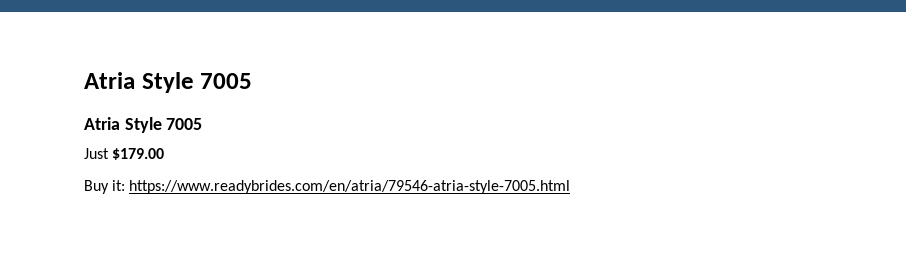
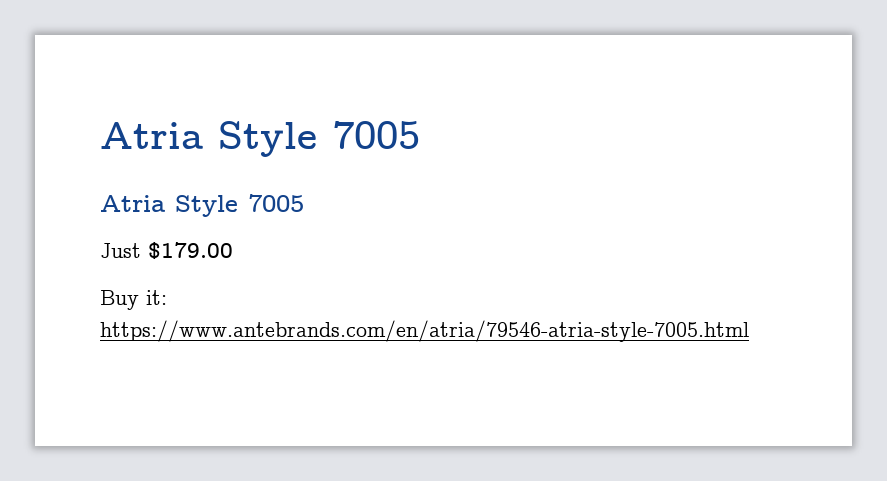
[129,180,571,194] https://www.readybrides.com/en/atria/79546-atria-style-7005.html -> [100,320,749,342] https://www.antebrands.com/en/atria/79546-atria-style-7005.html

